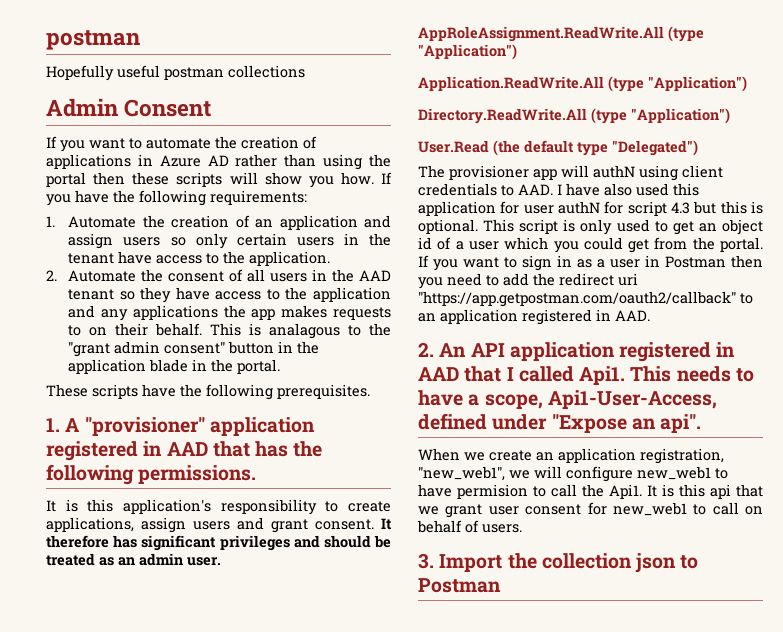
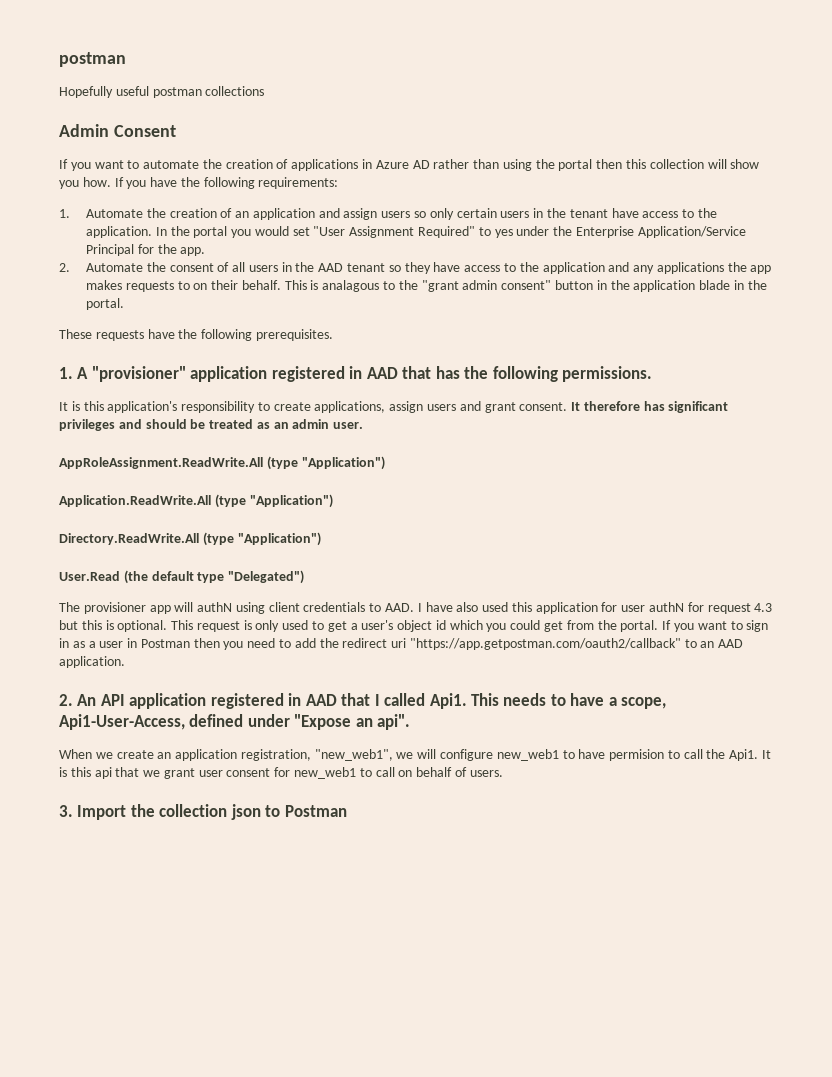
[132,172,223,187] these scripts -> [626,159,704,169] this collection
(331, 258) none -> [155,226,746,238] [86,244,206,256] In the portal you would set "User Assignment Required" to yes under the Enterprise Application/Service Principal for the app.
[92,384,138,399] scripts -> [95,330,144,341] requests
[627,201,667,216] script -> [707,603,751,614] request
[519,219,559,234] script -> [196,621,240,632] request
[698,219,763,235] [418,237,499,250] an object id of a user -> [350,620,446,632] a user's object id
[440,309,650,325] application registered in AAD. -> [718,639,744,648] [59,656,125,668] AAD application.

